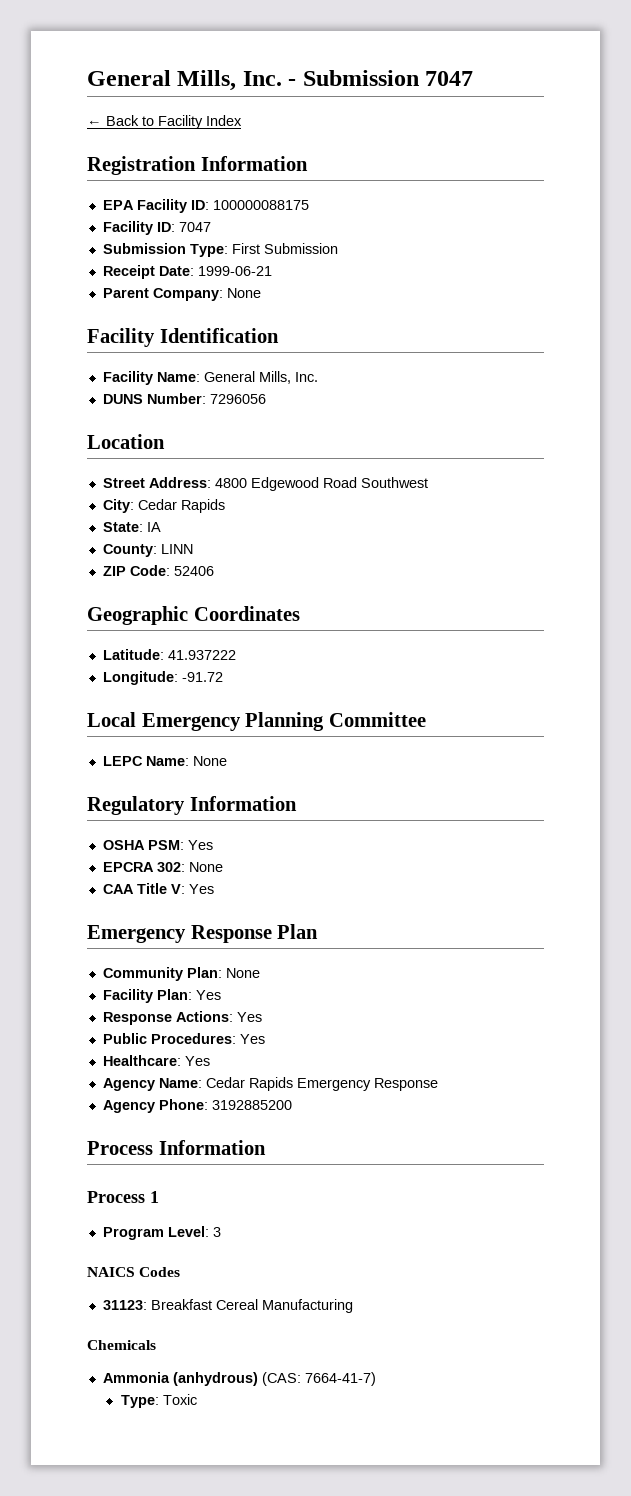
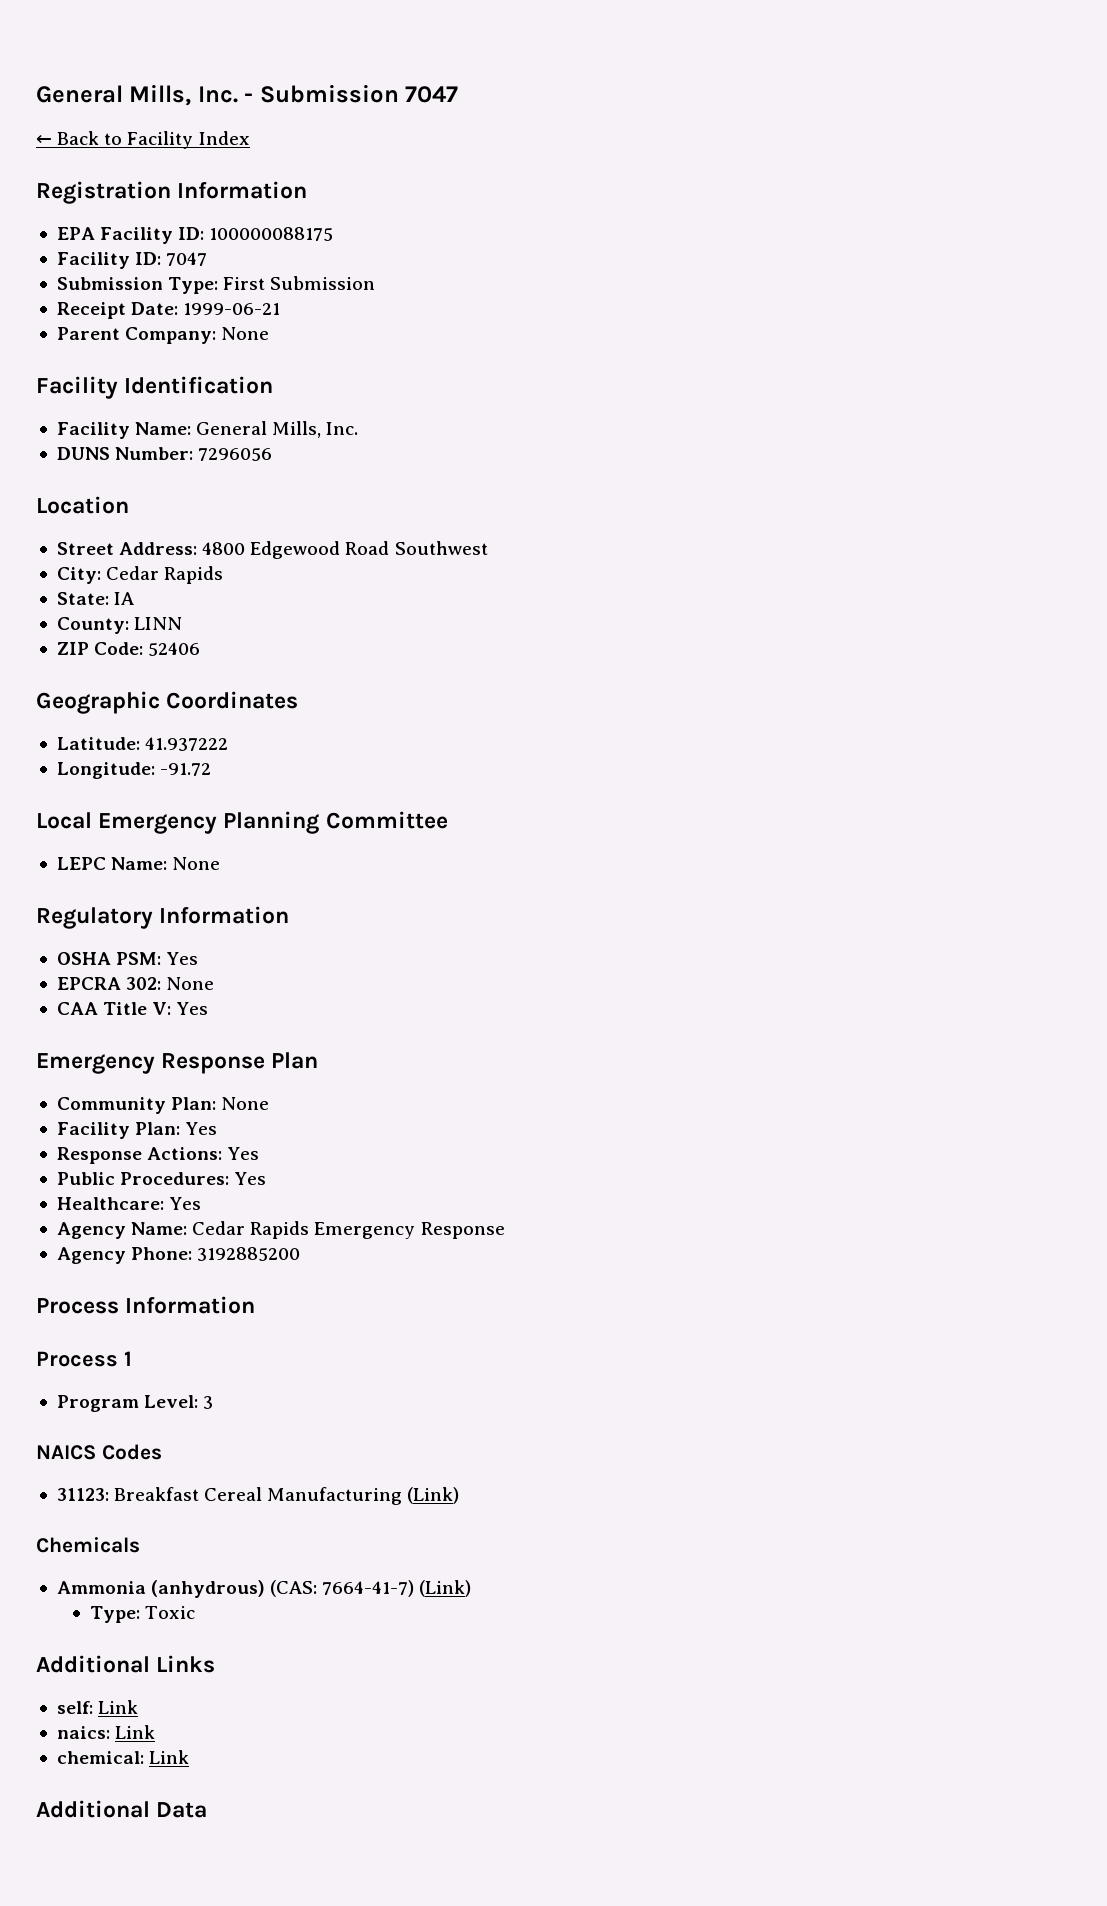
(353, 1306) none -> [407,1487,460,1504] (Link)
(376, 1379) none -> [419,1580,472,1597] (Link)
(197, 1399) none -> [36,1655,216,1673] [56,1700,139,1714] [56,1725,156,1739] [56,1750,190,1764] [36,1800,208,1818] // Additional Links // self: Link // naics: Link // chemical: Link // Additional Data

